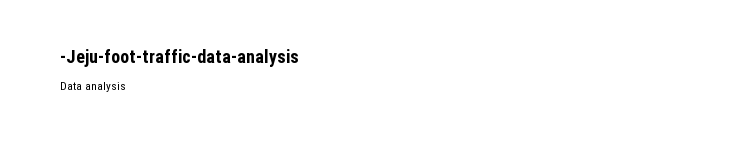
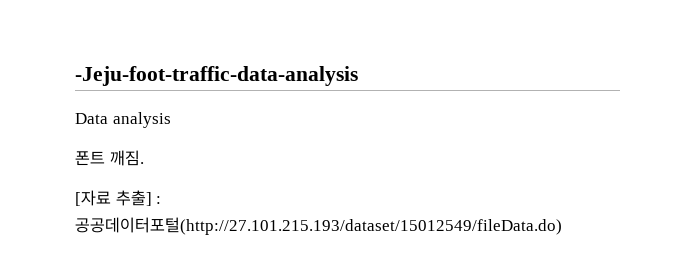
(127, 87) none -> [75,150,144,166] [75,190,162,206] [75,217,562,235] // 폰트 깨짐. // [자료 추출] : 공공데이터포털(http://27.101.215.193/dataset/15012549/fileData.do)

